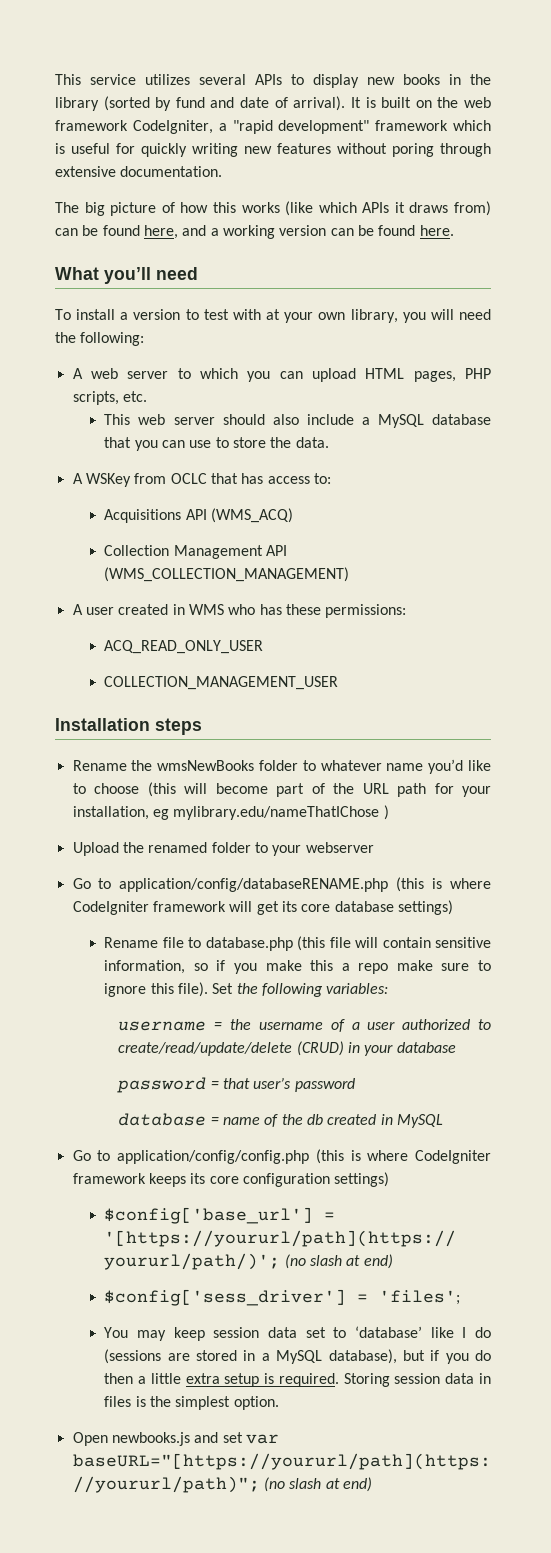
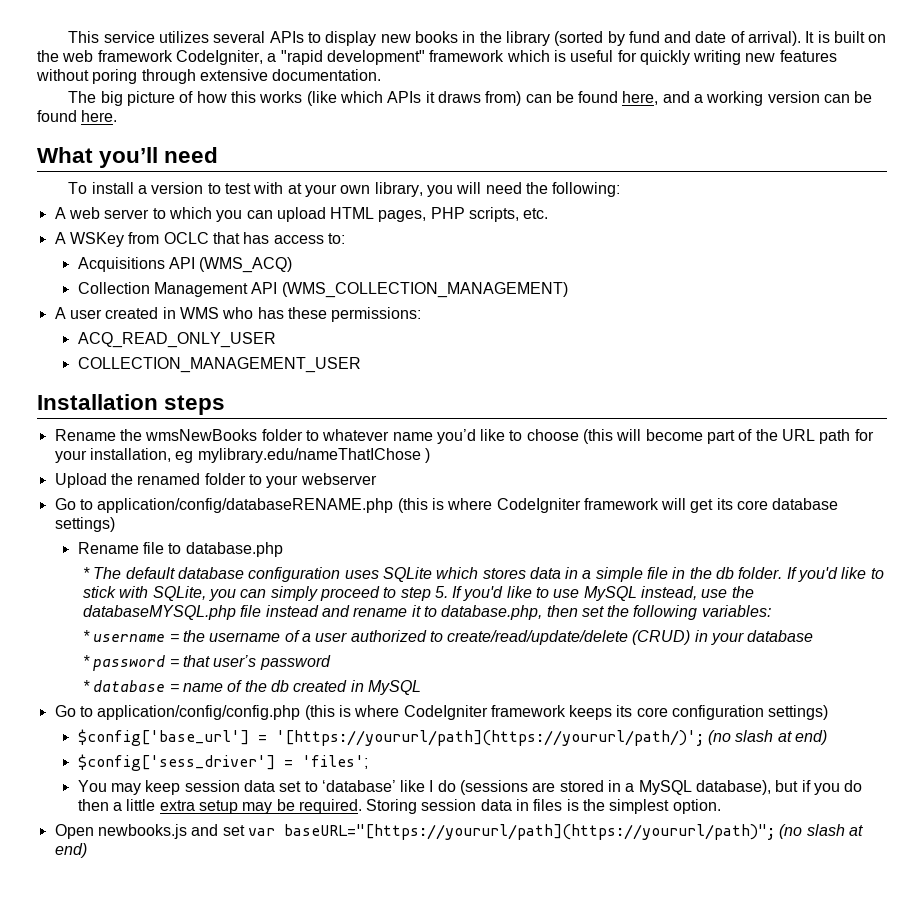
[104,414,492,428] [104,437,329,451] // This web server should also include a MySQL database that you can use to store the data. -> (549, 213) none
[297,936,492,951] [104,960,492,974] [104,982,234,997] (this file will contain sensitive information, so if you make this a repo make sure to ignore this file). Set -> [82,567,884,582] [82,586,754,601] [82,605,604,620] // * The default database configuration uses SQLite which stores data in a simple file in the db folder. If you'd like to stick with SQLite, you can simply proceed to step 5. If you'd like to use MySQL instead, use the databaseMYSQL.php file instead and rename it to database.php, then set
(389, 988) none -> [82,630,90,642] *
(456, 1047) none -> [82,655,90,667] *
(355, 1085) none -> [82,680,90,692] *
[264,1373,275,1384] is -> [242,799,295,814] may be

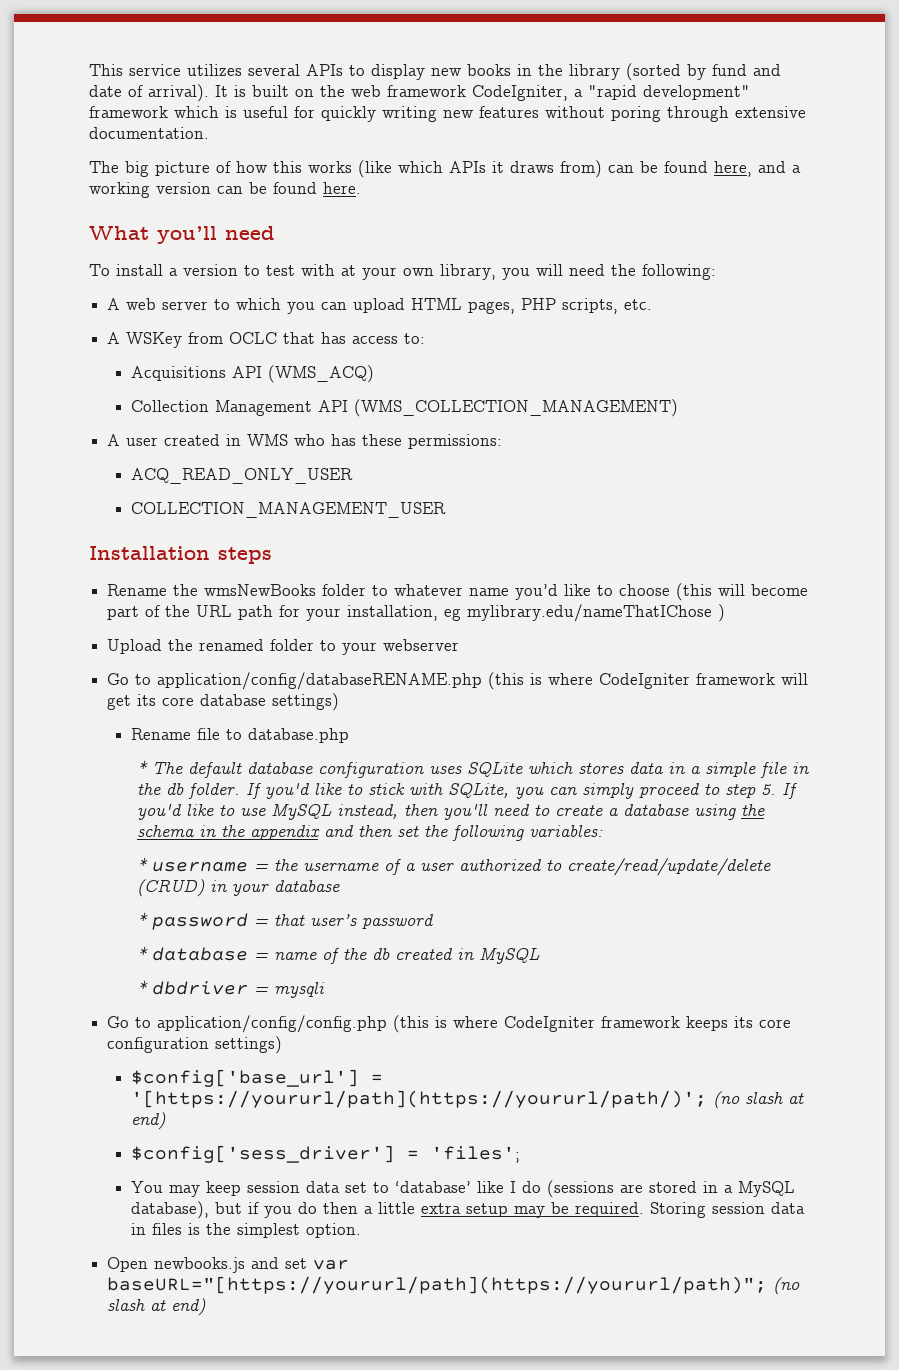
[701,586,754,598] [82,605,543,620] use the databaseMYSQL.php file instead and rename it to database.php, -> [403,804,765,820] [136,825,354,840] then you'll need to create a database using the schema in the appendix and
(421, 687) none -> [136,980,325,998] // * dbdriver = mysqli

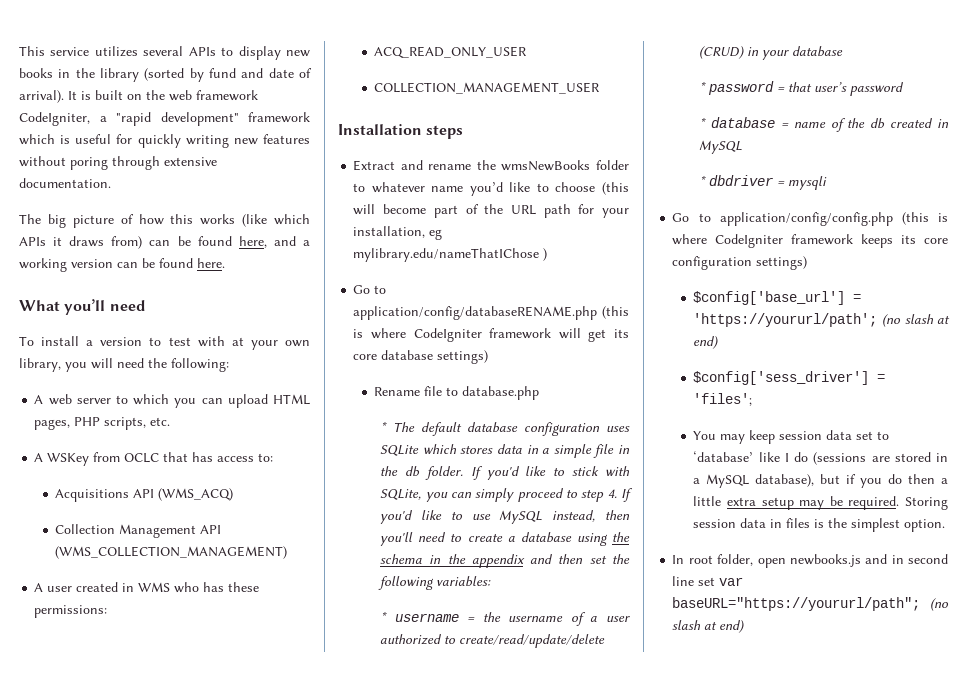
[107,584,168,596] Rename -> [353,160,472,171] Extract and rename
[107,639,460,655] // Upload the renamed folder to your webserver -> (548, 254) none
[760,784,776,795] 5. -> [607,489,617,498] 4.
[131,1090,708,1108] '[https://yoururl/path](https://yoururl/path/)'; -> [693,313,878,327] 'https://yoururl/path';
[107,1257,280,1273] Open newbooks.js and -> [672,554,948,568] [672,576,695,586] In root folder, open newbooks.js and in second line
[107,1276,768,1294] baseURL="[https://yoururl/path](https://yoururl/path)"; -> [672,597,921,611] baseURL="https://yoururl/path";

